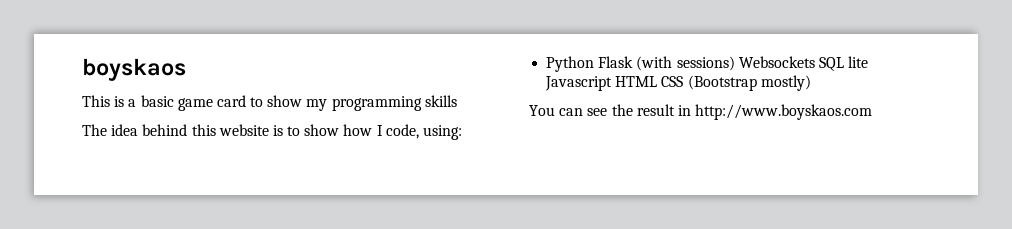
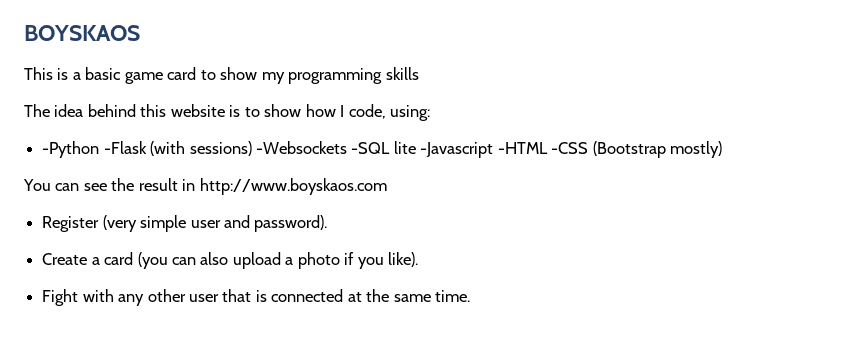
[82,58,186,81] boyskaos -> [24,25,140,41] BOYSKAOS
[546,56,869,72] [545,76,684,91] Python Flask (with sessions) Websockets SQL lite Javascript HTML CSS -> [42,141,589,158] -Python -Flask (with sessions) -Websockets -SQL lite -Javascript -HTML -CSS
(873, 112) none -> [42,215,328,232] [42,252,419,269] [42,289,471,306] // Register (very simple user and password). // Create a card (you can also upload a photo if you like). // Fight with any other user that is connected at the same time.

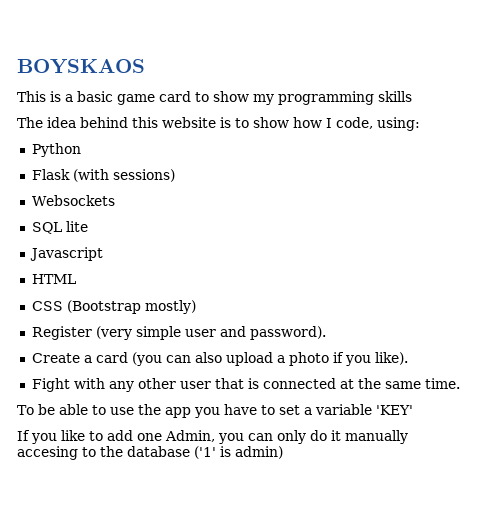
[42,141,147,158] -Python -Flask -> [31,143,81,157] [31,169,70,180] Python // Flask
[255,141,391,154] -Websockets -SQL -> [31,195,115,206] [31,222,62,234] // Websockets // SQL
[420,142,589,158] -Javascript -HTML -CSS -> [29,247,103,261] [31,274,76,284] [31,301,63,311] // Javascript // HTML // CSS
[23,178,387,195] // You can see the result in http://www.boyskaos.com -> (196, 307) none
(471, 296) none -> [17,404,413,418] [17,430,408,444] [17,446,283,460] // To be able to use the app you have to set a variable 'KEY' // If you like to add one Admin, you can only do it manually accesing to the database ('1' is admin)

